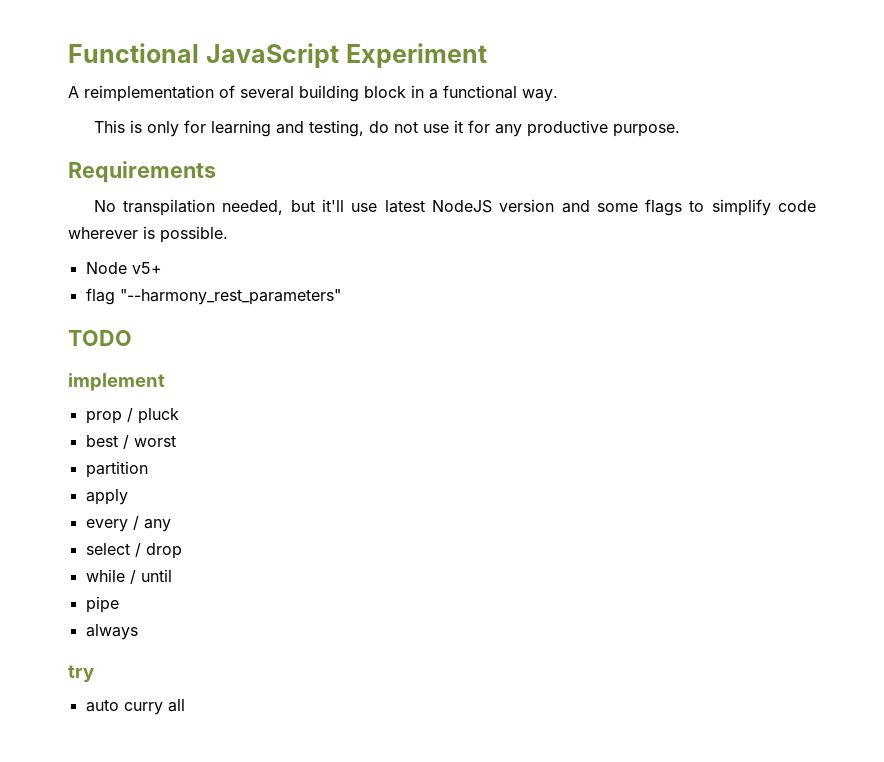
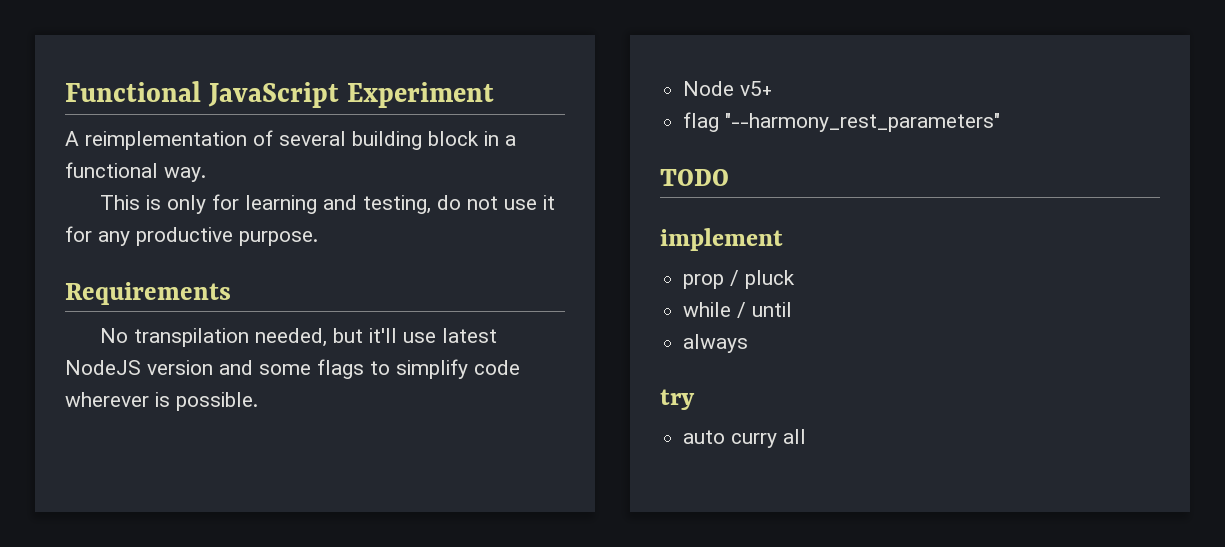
[85,435,176,449] [85,461,148,478] [85,489,128,505] [85,516,171,532] [85,543,182,559] // best / worst // partition // apply // every / any // select / drop -> (796, 279) none
[85,596,119,613] // pipe -> (793, 309) none

